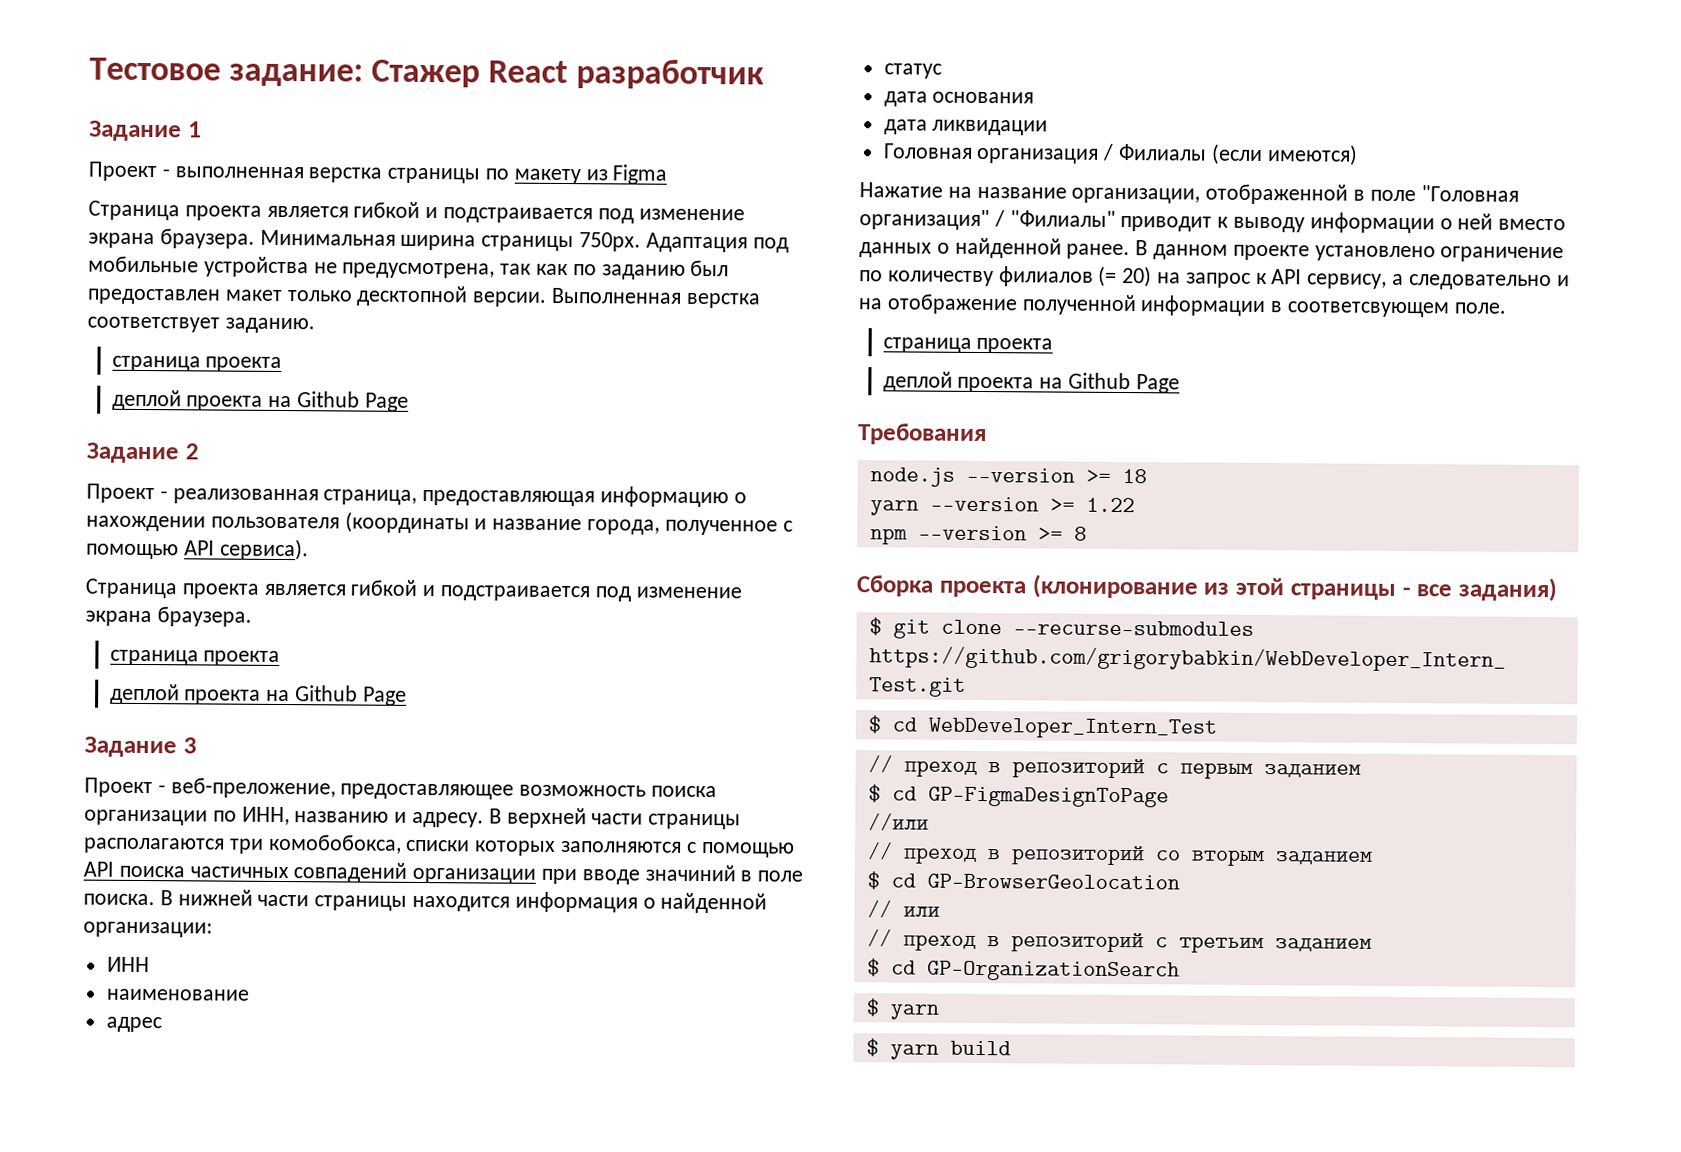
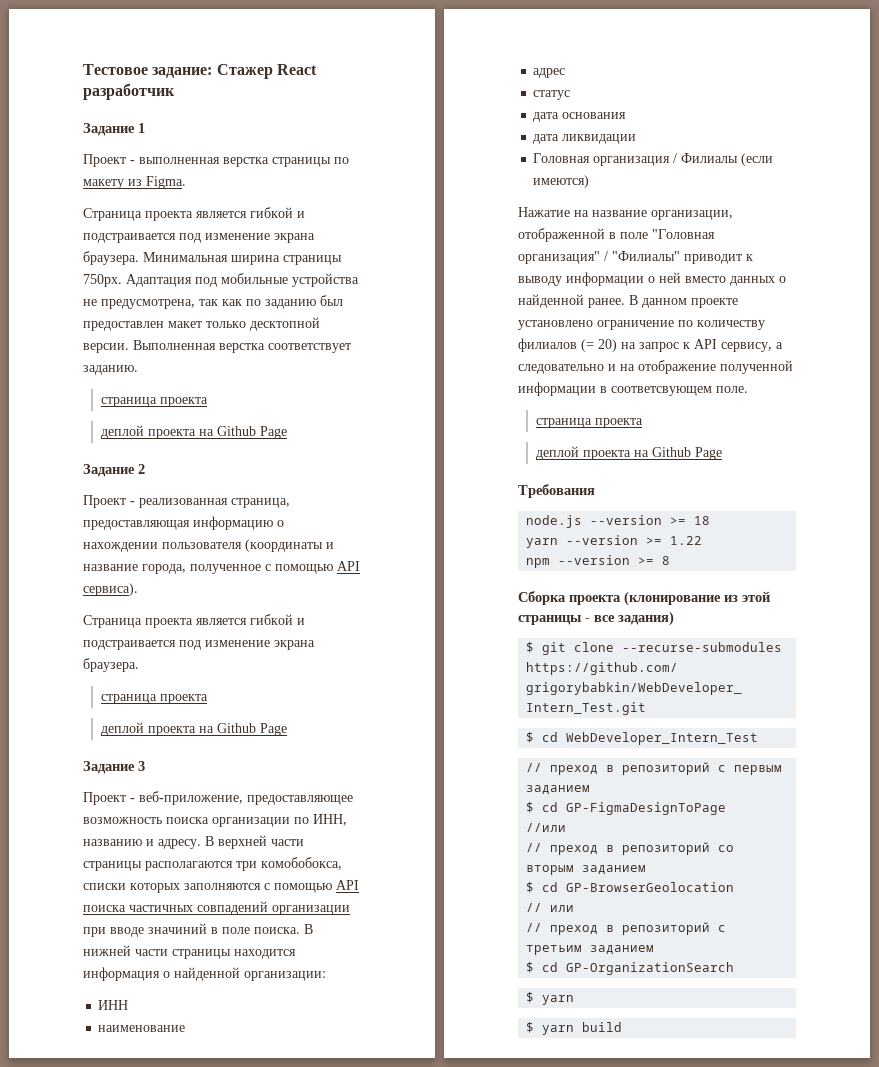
[612,164,668,185] Figma -> [146,176,186,189] Figma.
[170,777,336,799] веб-преложение, -> [139,791,243,805] веб-приложение,

